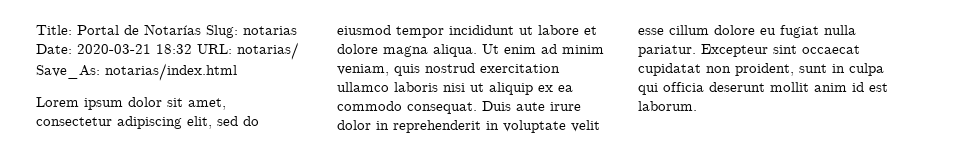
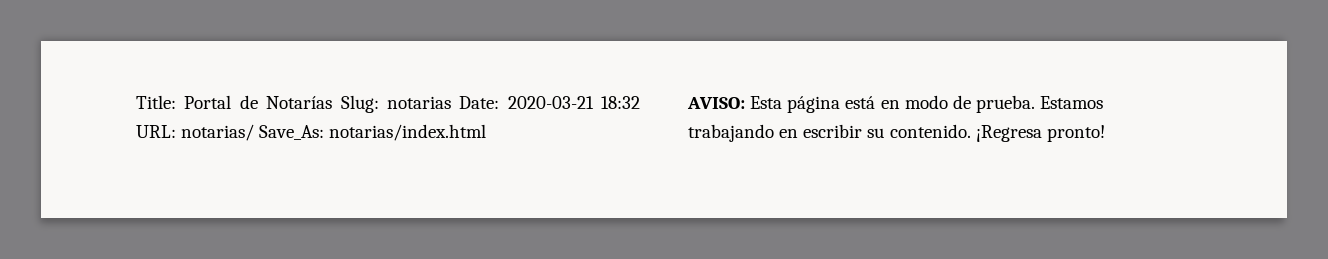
[36,97,226,110] [36,116,259,129] [337,25,597,38] [337,44,604,57] [337,63,560,76] [337,82,573,95] [337,101,581,114] [337,120,600,133] [638,25,856,38] [638,44,860,57] [638,63,884,76] [638,82,888,95] [638,101,697,111] Lorem ipsum dolor sit amet, consectetur adipiscing elit, sed do eiusmod tempor incididunt ut labore et dolore magna aliqua. Ut enim ad minim veniam, quis nostrud exercitation ullamco laboris nisi ut aliquip ex ea commodo consequat. Duis aute irure dolor in reprehenderit in voluptate velit esse cillum dolore eu fugiat nulla pariatur. Excepteur sint occaecat cupidatat non proident, sunt in culpa qui officia deserunt mollit anim id est laborum. -> [687,95,1104,113] [688,124,1105,142] AVISO: Esta página está en modo de prueba. Estamos trabajando en escribir su contenido. ¡Regresa pronto!

